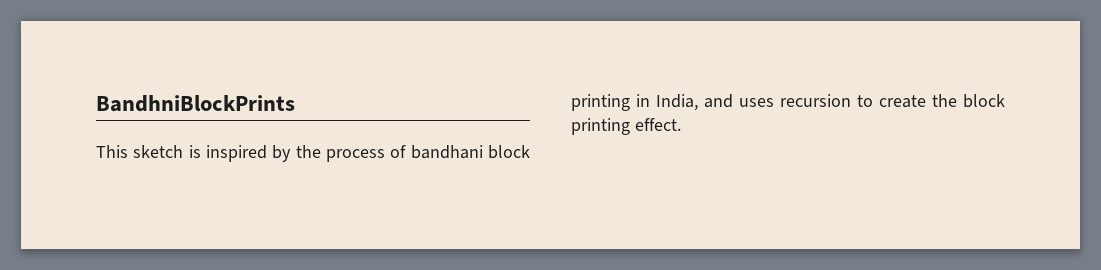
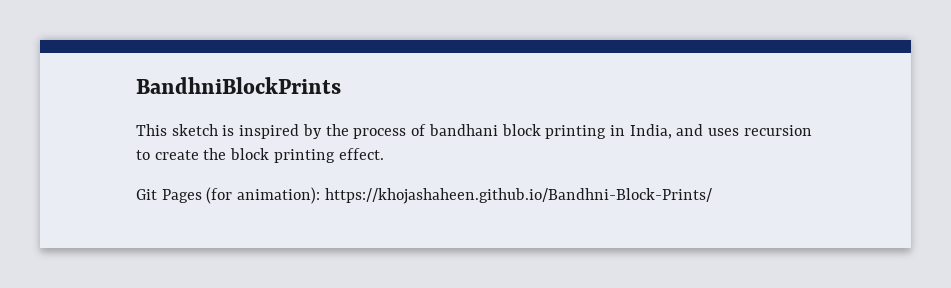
(681, 124) none -> [136,187,712,204] // Git Pages (for animation): https://khojashaheen.github.io/Bandhni-Block-Prints/

